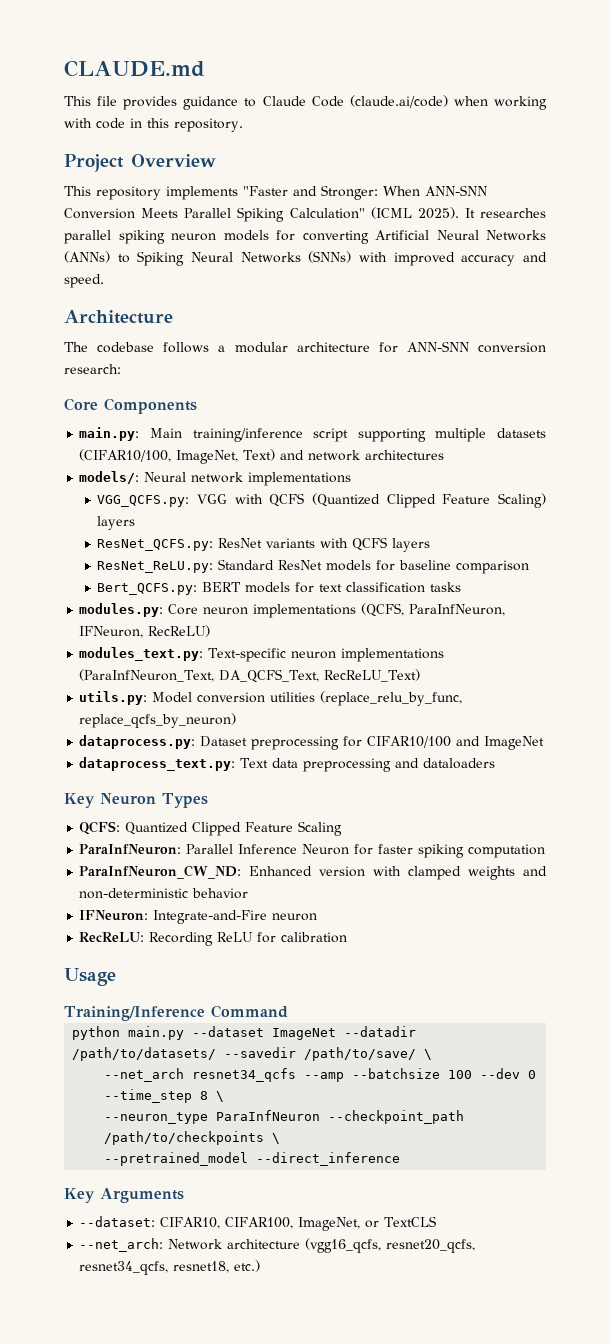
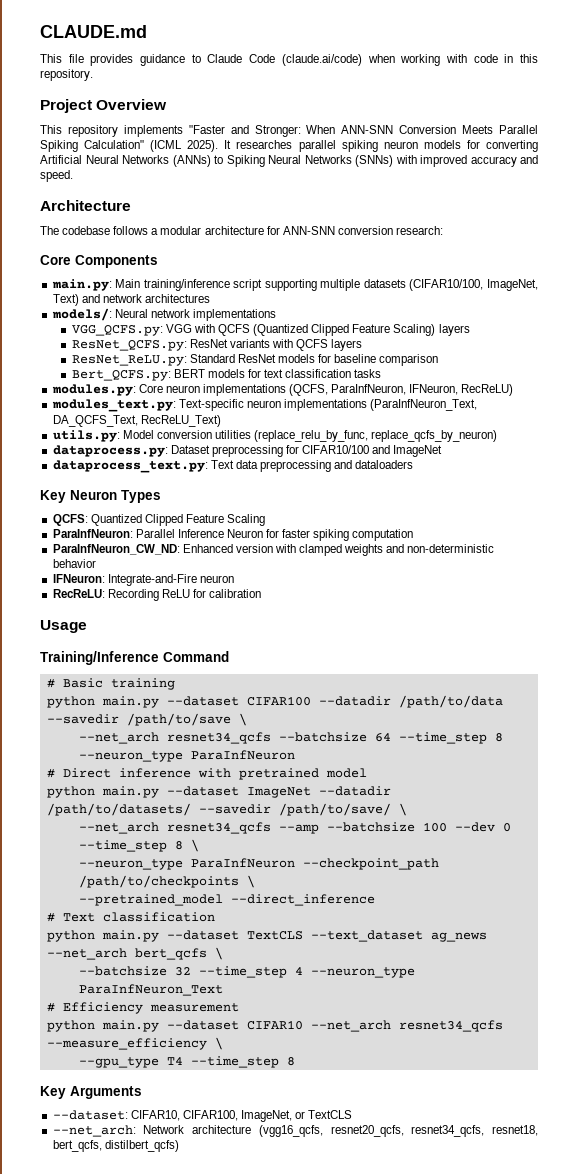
(288, 1011) none -> [46,678,175,690] [46,695,503,708] [46,713,247,726] [78,732,503,744] [78,750,295,762] [46,768,367,780] // # Basic training // python main.py --dataset CIFAR100 --datadir /path/to/data --savedir /path/to/save \ // --net_arch resnet34_qcfs --batchsize 64 --time_step 8 --neuron_type ParaInfNeuron // # Direct inference with pretrained model
(401, 1159) none -> [46,912,215,922] [46,930,487,942] [46,947,223,960] [78,966,415,978] [78,984,223,996] [46,1002,239,1014] [46,1020,503,1032] [46,1037,223,1050] [78,1056,295,1068] // # Text classification // python main.py --dataset TextCLS --text_dataset ag_news --net_arch bert_qcfs \ // --batchsize 32 --time_step 4 --neuron_type ParaInfNeuron_Text // # Efficiency measurement // python main.py --dataset CIFAR10 --net_arch resnet34_qcfs --measure_efficiency \ // --gpu_type T4 --time_step 8
[234,1260,261,1272] etc.) -> [52,1140,179,1152] bert_qcfs, distilbert_qcfs)

